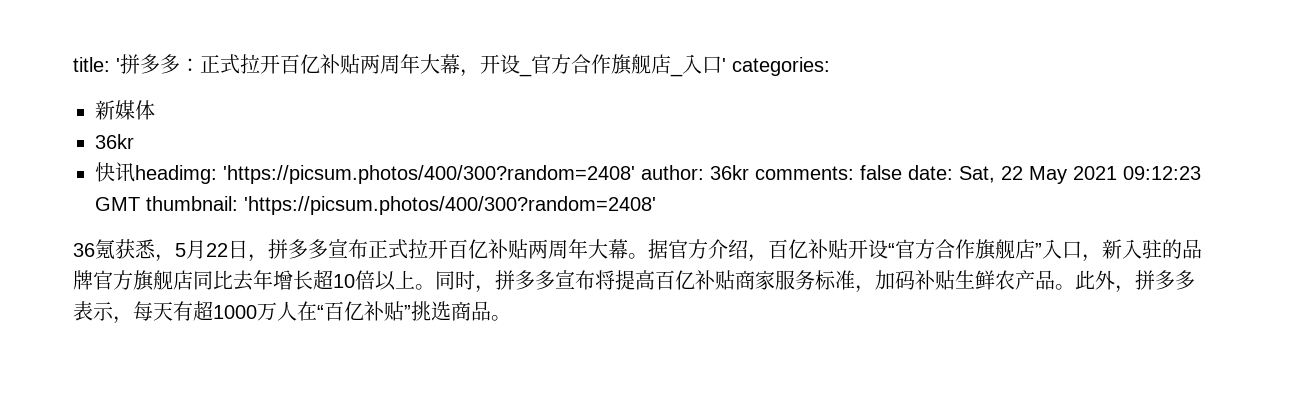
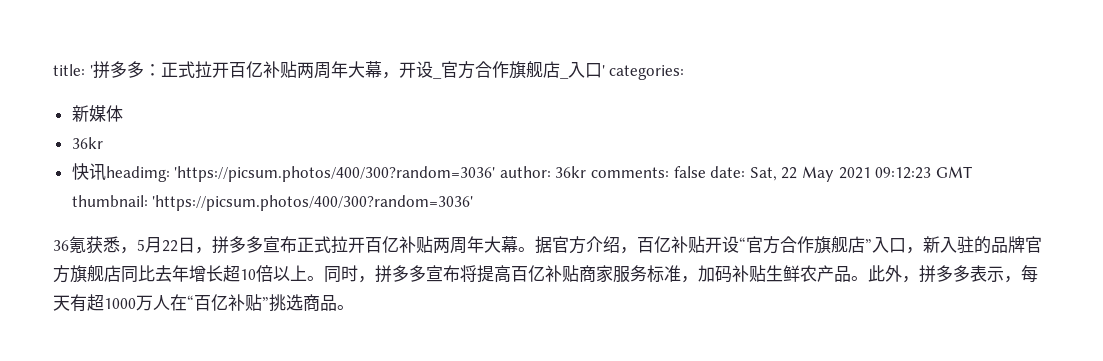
[223,165,635,184] 'https://picsum.photos/400/300?random=2408' -> [174,166,496,182] 'https://picsum.photos/400/300?random=3036'
[244,196,656,215] 'https://picsum.photos/400/300?random=2408' -> [152,195,474,211] 'https://picsum.photos/400/300?random=3036'

